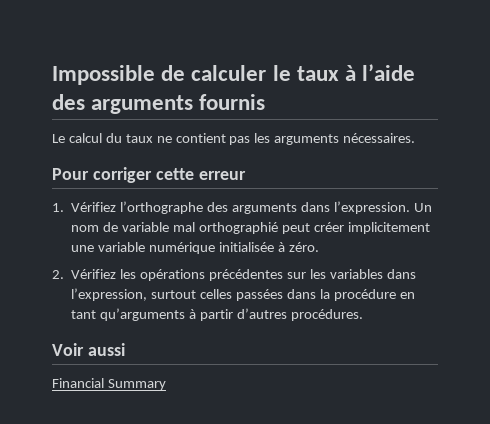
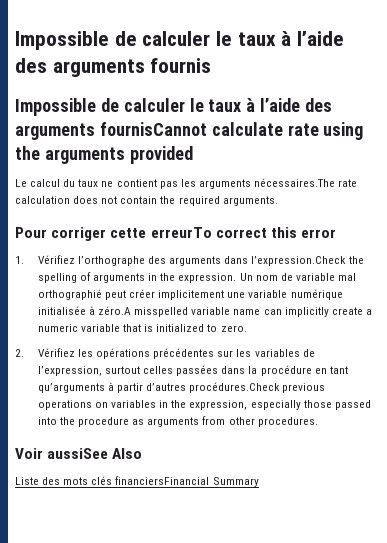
(266, 102) none -> [15,98,333,116] [15,122,364,140] [15,146,193,164] // Impossible de calculer le taux à l’aide des arguments fournisCannot calculate rate using the arguments provided
[343,133,416,143] nécessaires. -> [253,178,358,187] [15,196,278,206] nécessaires.The rate calculation does not contain the required arguments.
[198,171,246,180] erreur -> [150,227,337,238] erreurTo correct this error
[333,201,410,214] l’expression. -> [251,256,364,266] [37,272,237,283] l’expression.Check the spelling of arguments in the expression.
[288,242,319,252] zéro. -> [98,306,372,317] [37,324,247,332] zéro.A misspelled variable name can implicitly create a numeric variable that is initialized to zero.
[386,269,416,279] dans -> [302,349,315,357] de
[290,309,363,321] [52,343,125,356] [52,378,104,388] procédures. // Voir aussi // Financial -> [189,382,326,393] [37,400,371,410] [37,416,318,427] [15,448,143,459] [15,476,210,485] procédures.Check previous operations on variables in the expression, especially those passed into the procedure as arguments from other procedures. // Voir aussiSee Also // Liste des mots clés financiersFinancial

